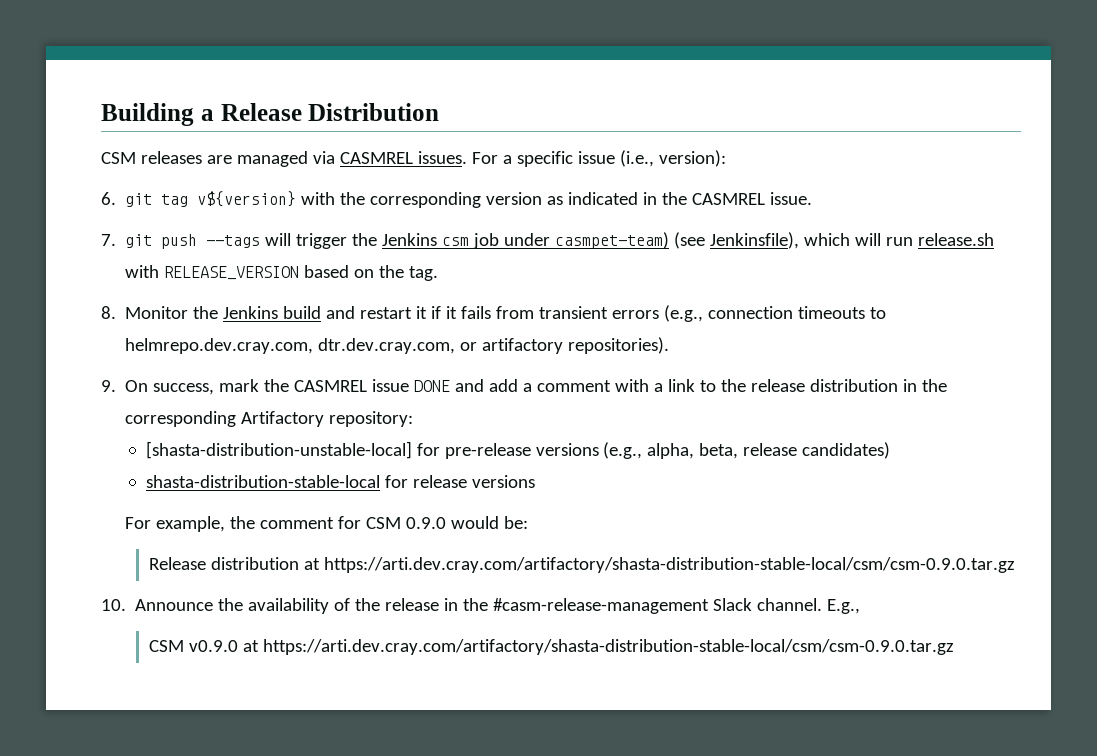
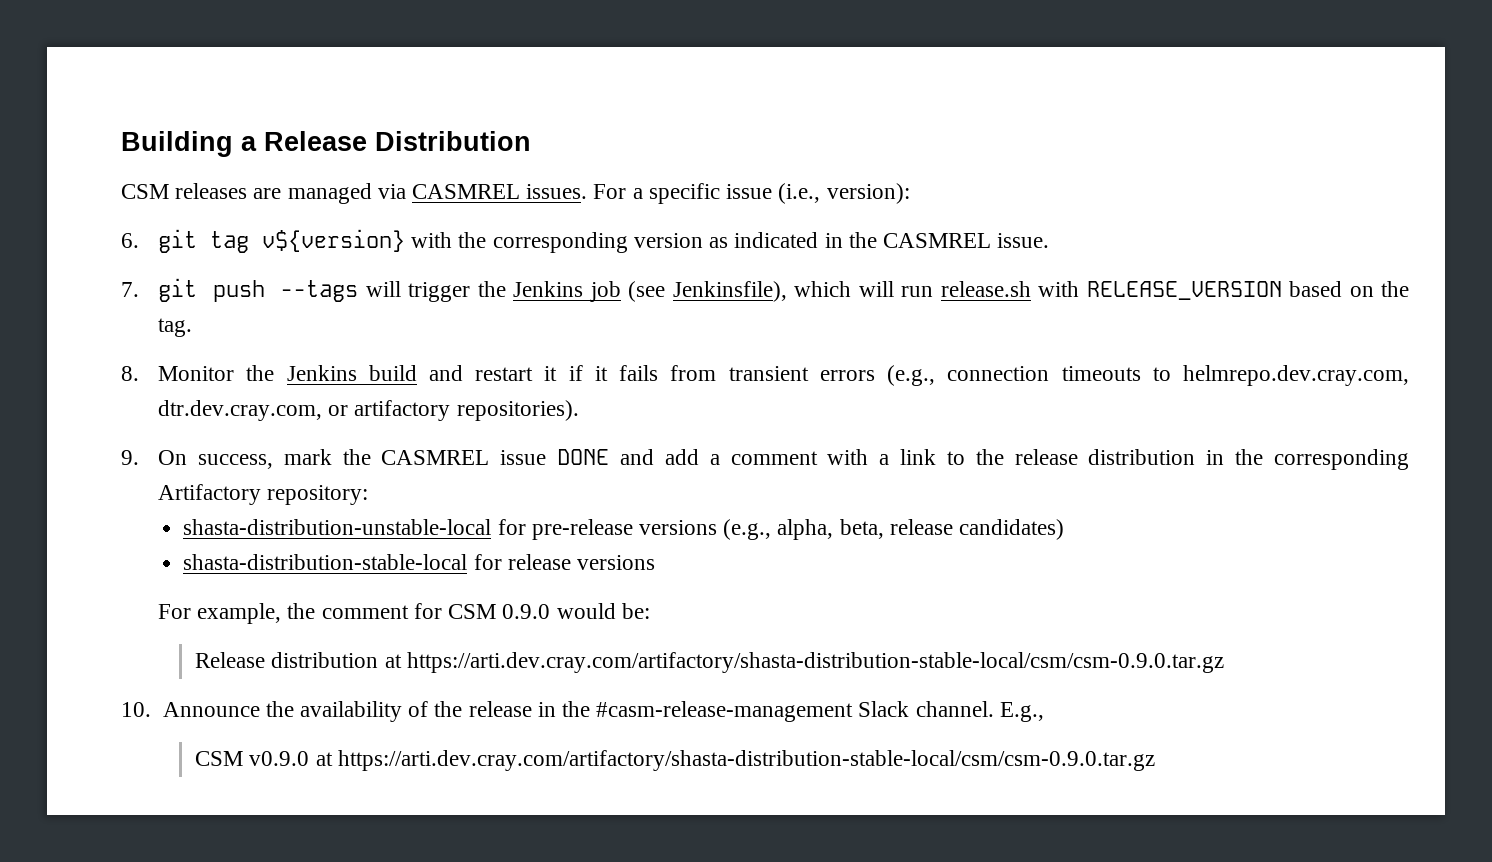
[442,232,670,249] csm job under casmpet-team) -> [589,281,621,302] job
[145,441,412,459] [shasta-distribution-unstable-local] -> [183,519,492,535] shasta-distribution-unstable-local

